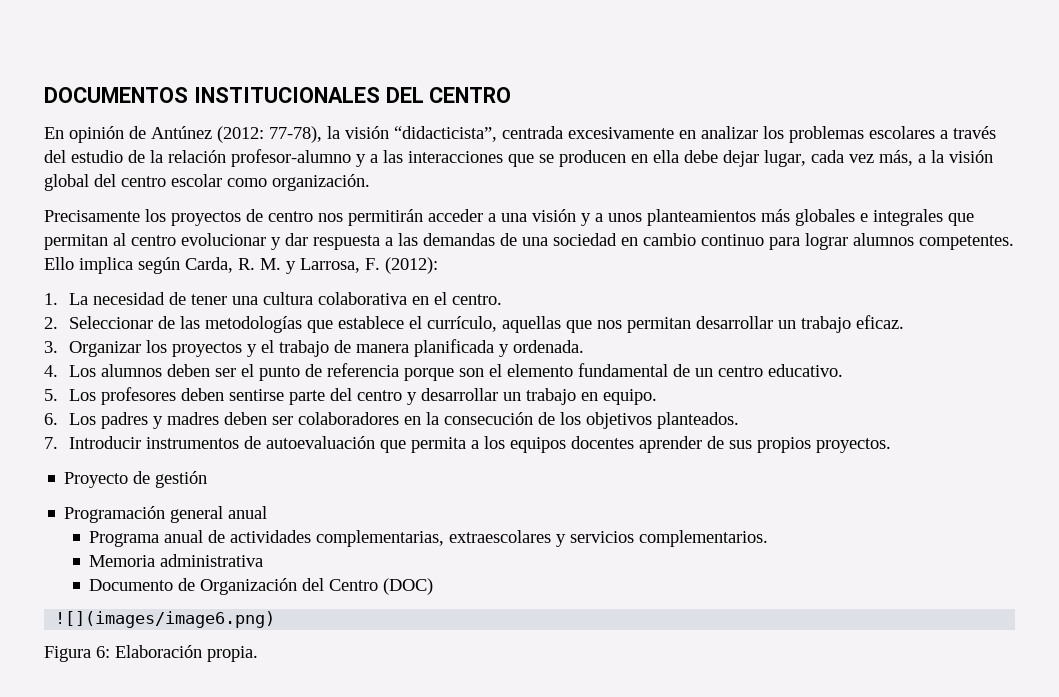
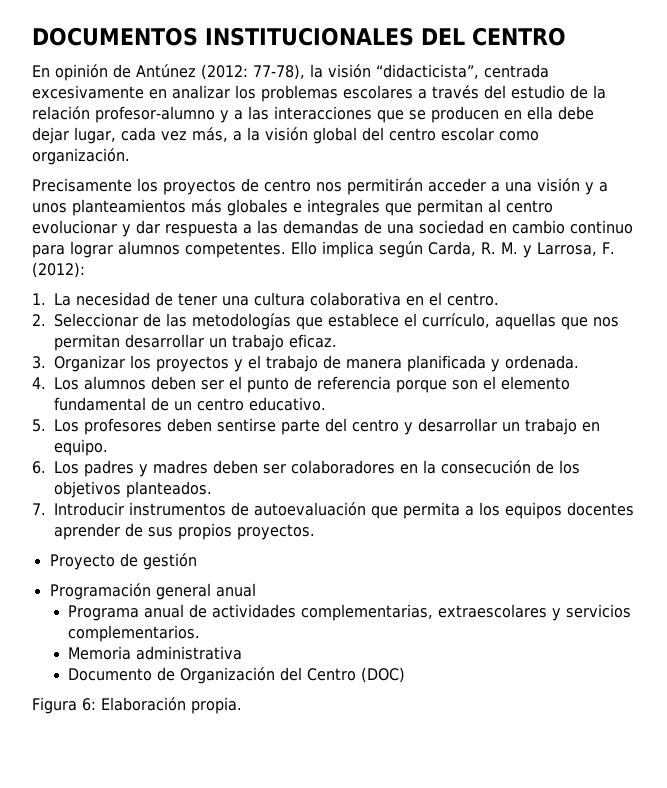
[55,611,276,628] // ![](images/image6.png) -> (406, 675) none

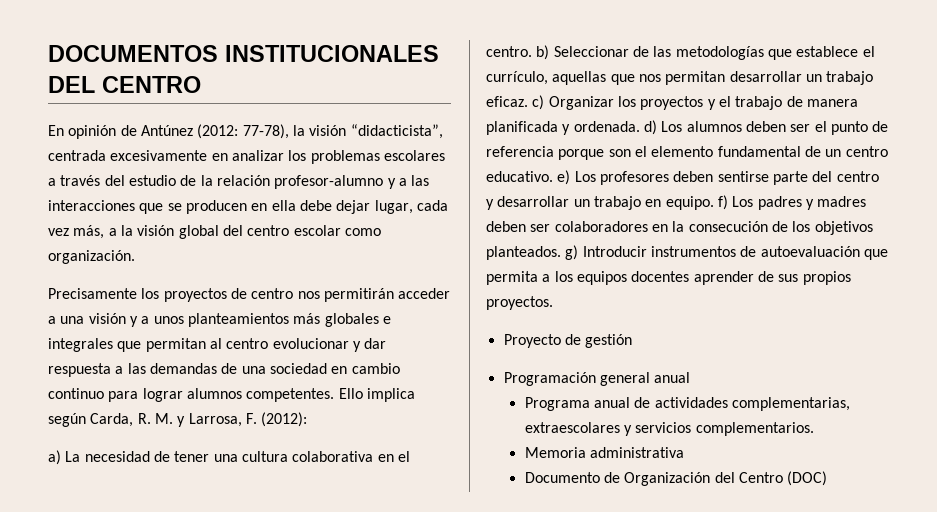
[32,293,46,305] 1. -> [48,450,61,465] a)
[32,314,46,326] // 2. -> [536,45,550,60] b)
[32,356,46,369] // 3. -> [532,95,545,110] c)
[32,377,46,389] // 4. -> [643,120,657,135] d)
[32,419,46,432] // 5. -> [557,170,571,185] e)
[32,461,46,474] // 6. -> [717,195,728,210] f)
[32,503,46,515] // 7. -> [565,245,579,260] g)
[32,697,242,714] // Figura 6: Elaboración propia. -> (828, 478) none

